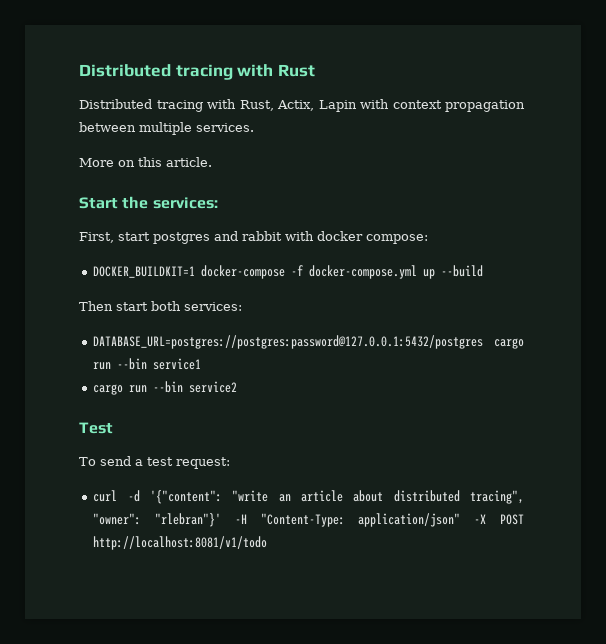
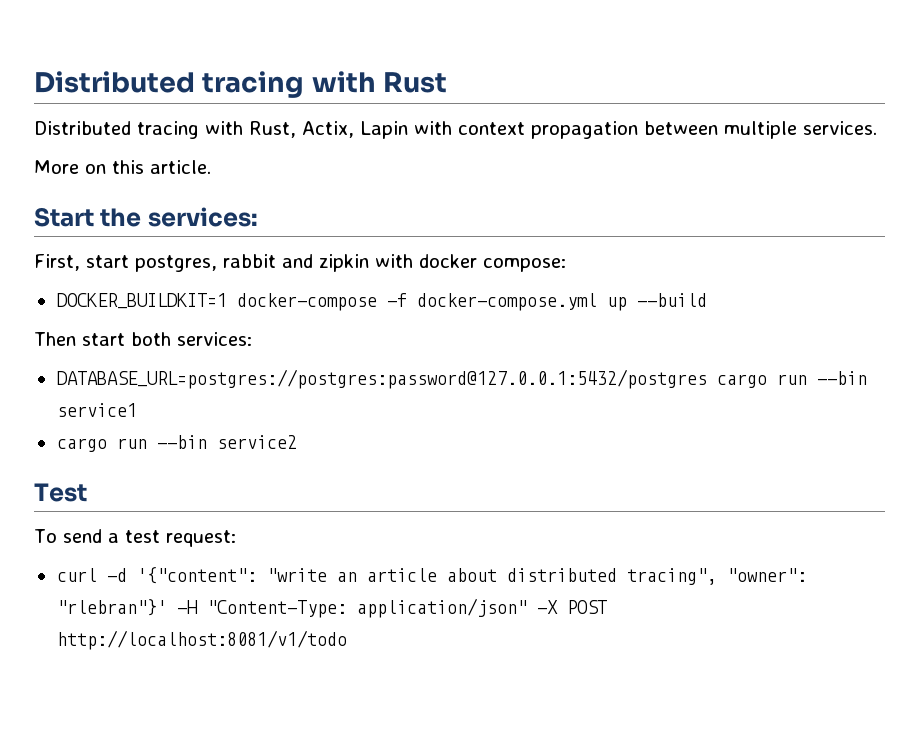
[153,231,282,244] postgres and rabbit -> [135,254,369,272] postgres, rabbit and zipkin

